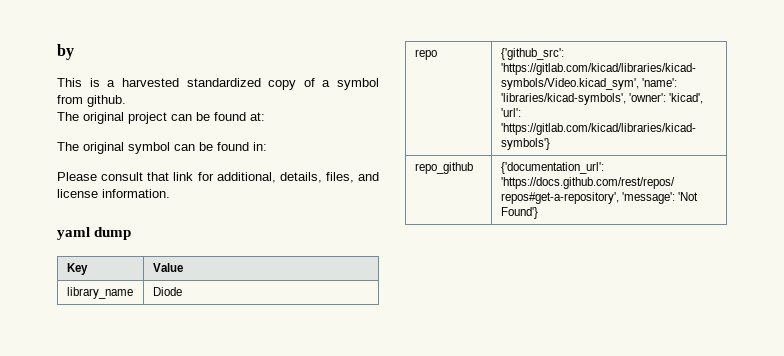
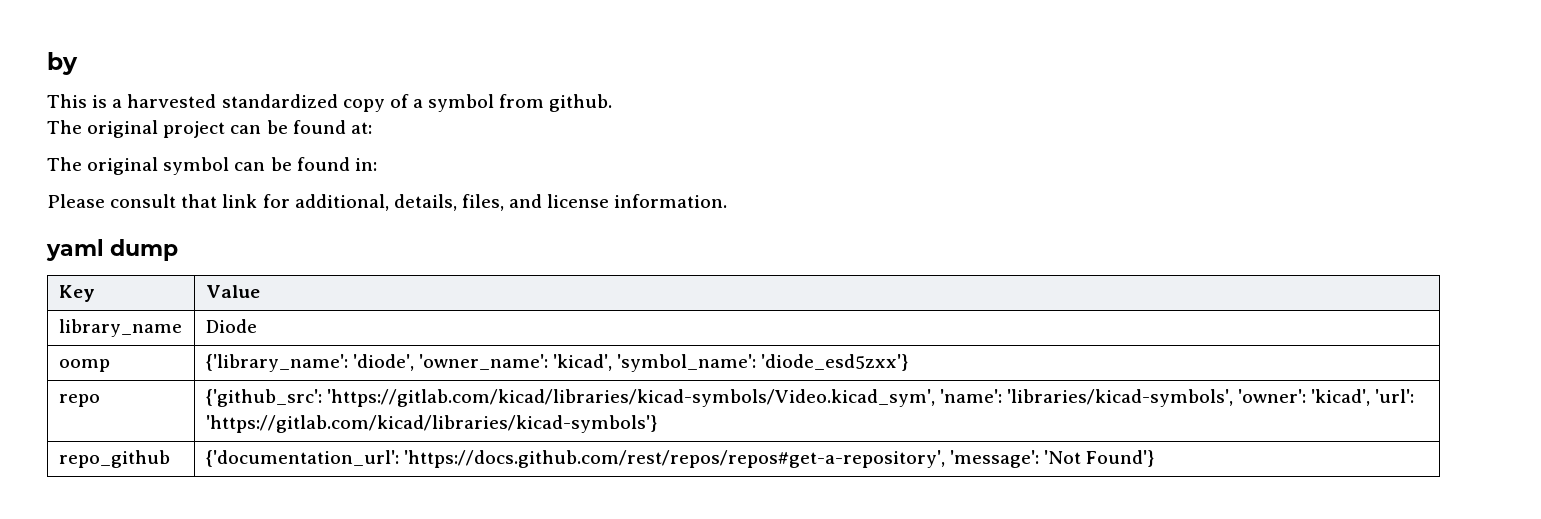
(182, 291) none -> [58,359,110,372] [205,354,909,372] // oomp | {'library_name': 'diode', 'owner_name': 'kicad', 'symbol_name': 'diode_esd5zxx'}

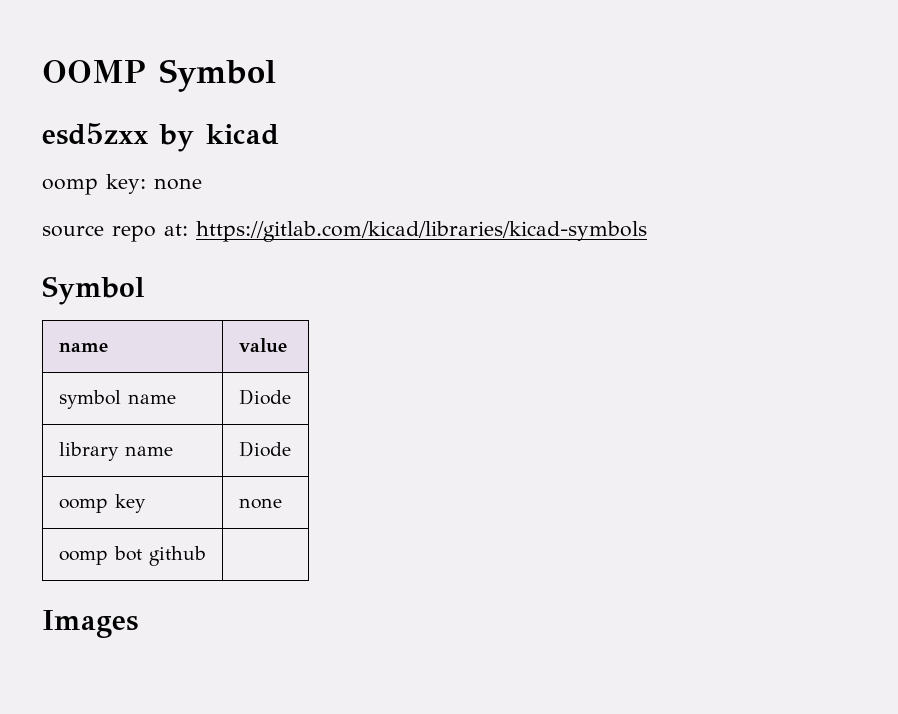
[47,52,78,75] [47,94,613,112] [47,120,372,138] [47,157,377,175] [47,194,728,211] [46,239,178,261] [58,285,95,302] [205,285,260,298] [58,319,182,337] [205,319,257,333] [58,359,110,372] [205,354,909,372] [58,394,100,407] [205,389,1415,407] [205,415,657,433] [58,450,170,468] [205,450,1155,468] by // This is a harvested standardized copy of a symbol from github. // The original project can be found at: // The original symbol can be found in: // Please consult that link for additional, details, files, and license information. // yaml dump // Key | Value // library_name | Diode // oomp | {'library_name': 'diode', 'owner_name': 'kicad', 'symbol_name': 'diode_esd5zxx'} // repo | {'github_src': 'https://gitlab.com/kicad/libraries/kicad-symbols/Video.kicad_sym', 'name': 'libraries/kicad-symbols', 'owner': 'kicad', 'url': 'https://gitlab.com/kicad/libraries/kicad-symbols'} // repo_github | {'documentation_url': 'https://docs.github.com/rest/repos/repos#get-a-repository', 'message': 'Not Found'} -> [42,59,276,92] [42,123,279,152] [42,174,202,195] [42,221,647,242] [42,276,144,305] [58,342,108,352] [238,338,287,353] [58,390,176,409] [238,389,291,405] [58,442,173,461] [238,441,291,457] [58,494,146,513] [238,498,282,509] [58,546,206,566] [42,610,138,638] OOMP Symbol // esd5zxx by kicad // oomp key: none // source repo at: https://gitlab.com/kicad/libraries/kicad-symbols // Symbol // name | value // symbol name | Diode // library name | Diode // oomp key | none // oomp bot github | // Images

